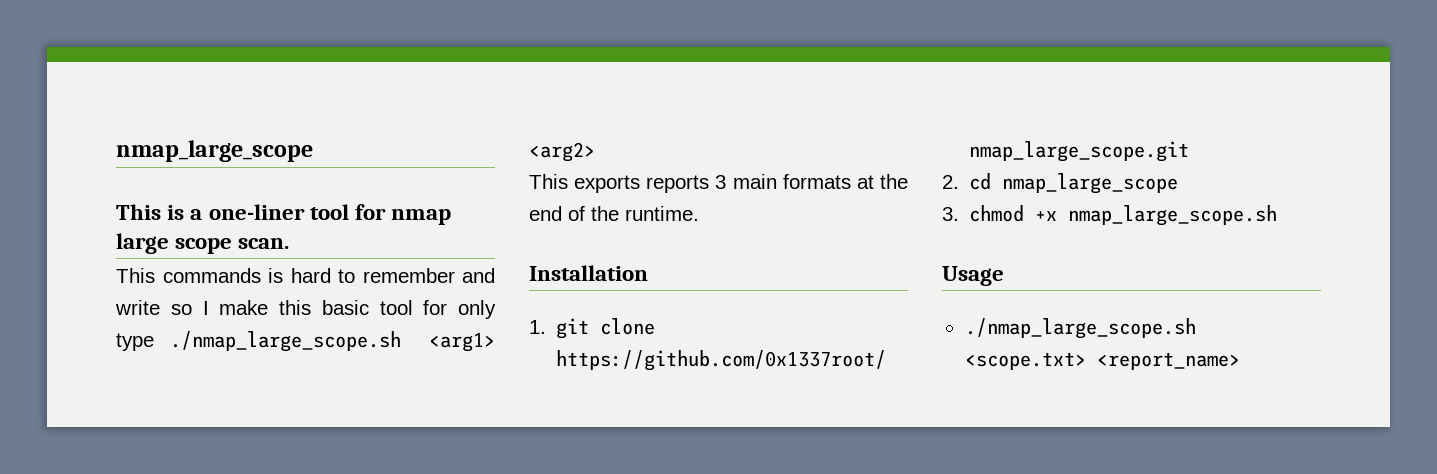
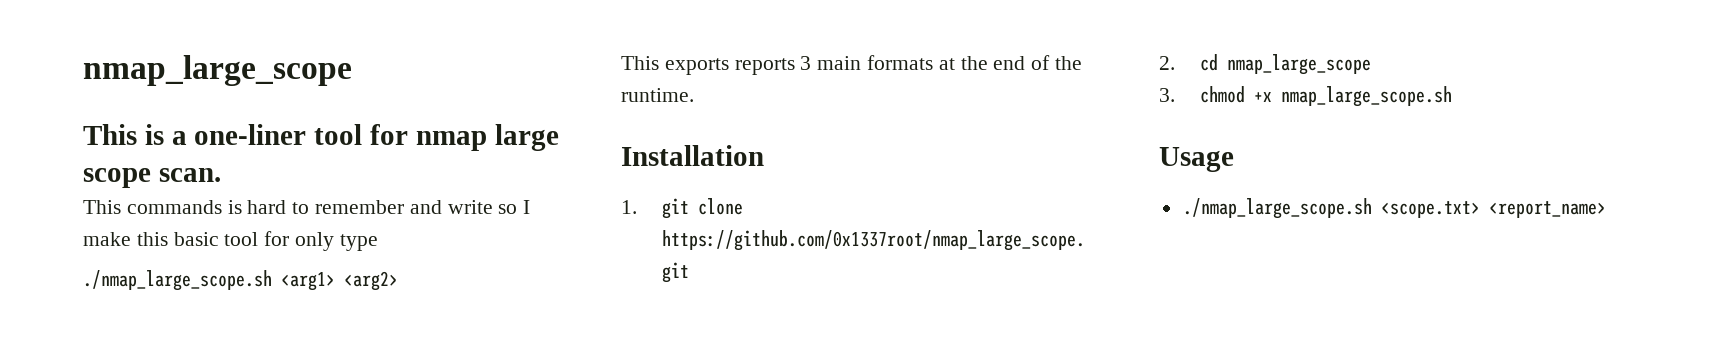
(154, 342) none -> (378, 242) //

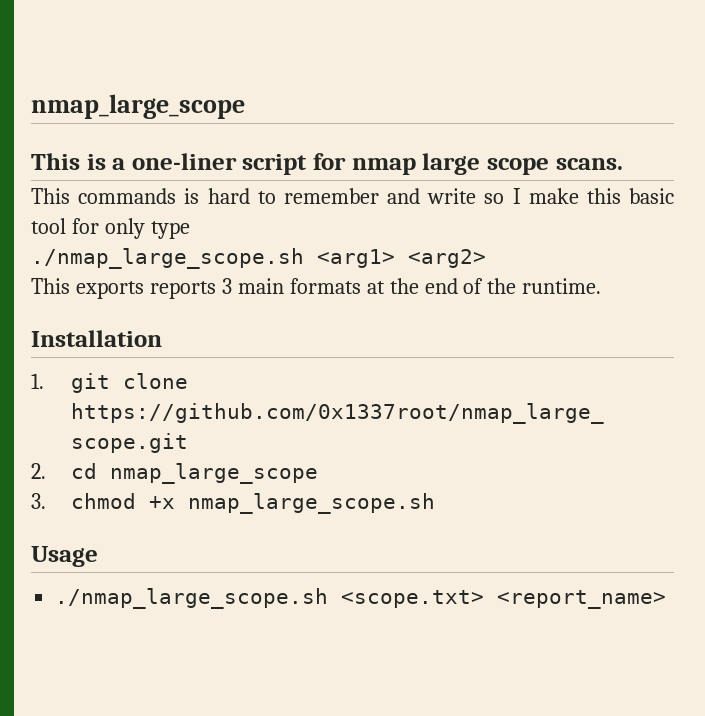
[314,124,363,145] tool -> [242,154,308,175] script
[158,168,221,182] scan. -> [555,158,623,170] scans.

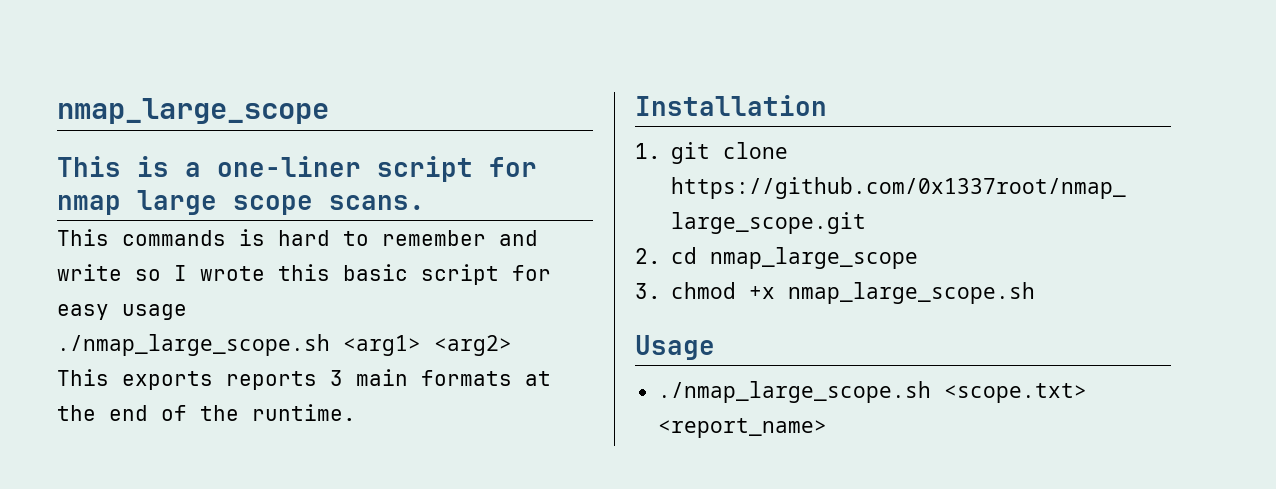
[528,188,579,204] make -> [200,266,265,281] wrote
[31,218,190,239] tool for only type -> [421,264,551,285] [57,304,187,320] script for easy usage

